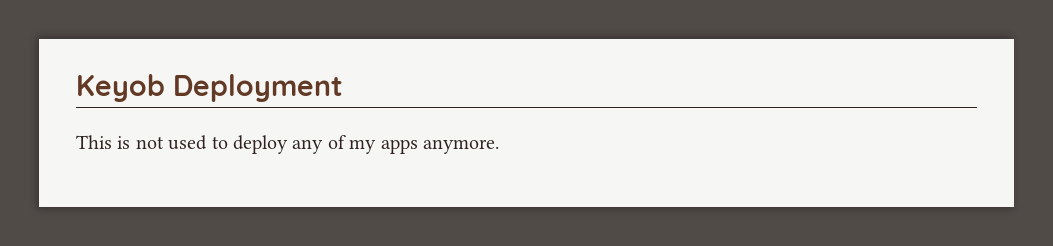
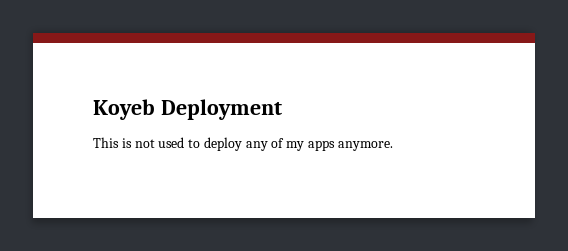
[76,74,165,102] Keyob -> [93,99,155,120] Koyeb

